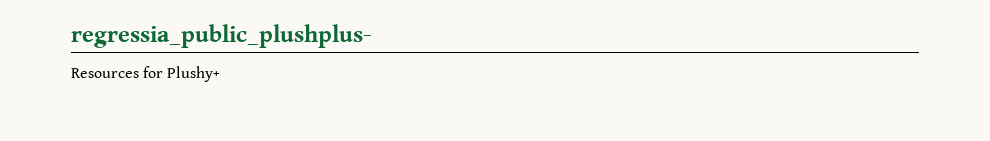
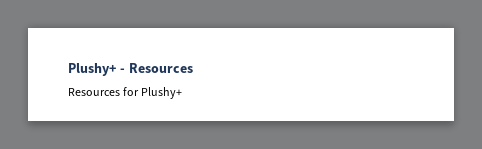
[71,24,372,48] regressia_public_plushplus- -> [68,63,193,76] Plushy+ - Resources

